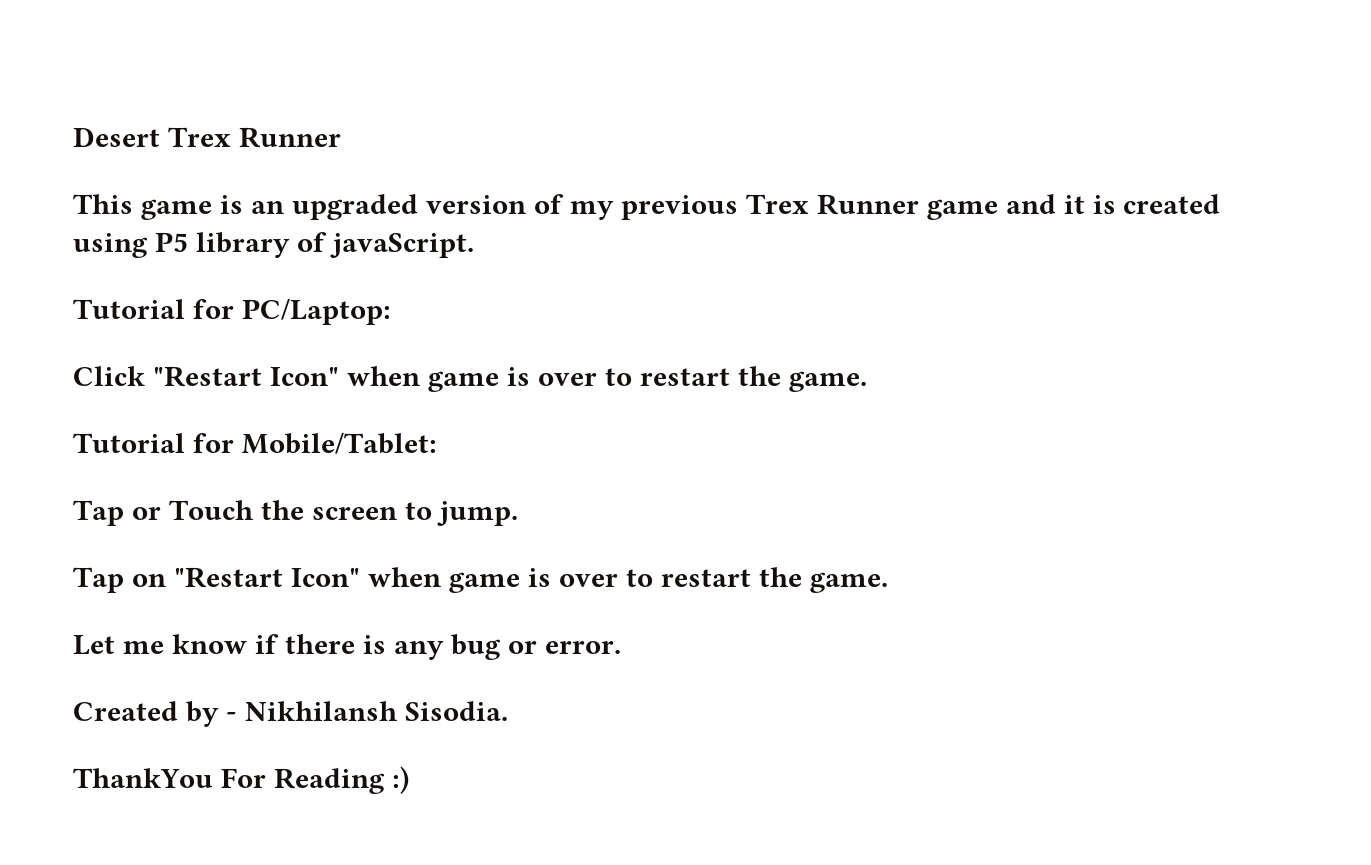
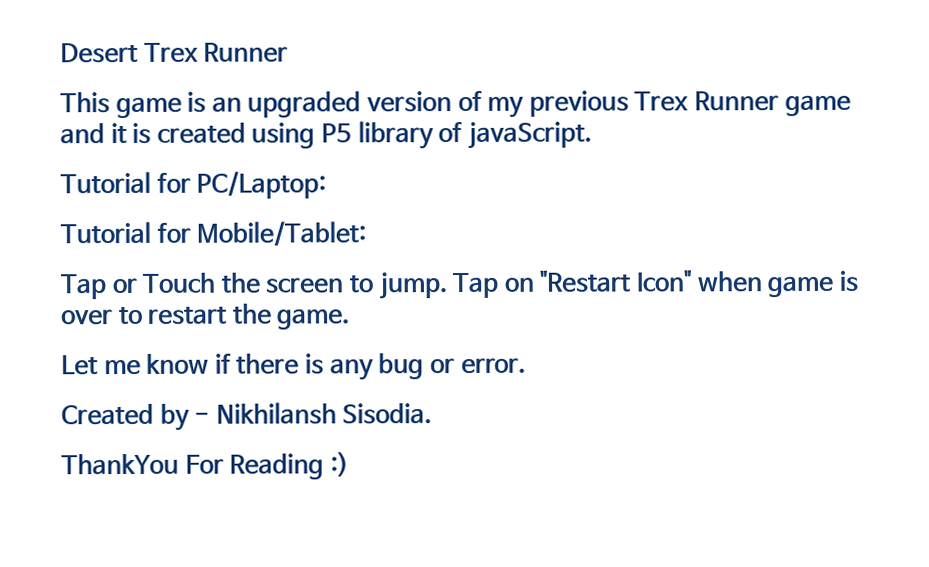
[73,366,867,392] // Click "Restart Icon" when game is over to restart the game. -> (327, 185) none
(518, 513) // -> (448, 286) none

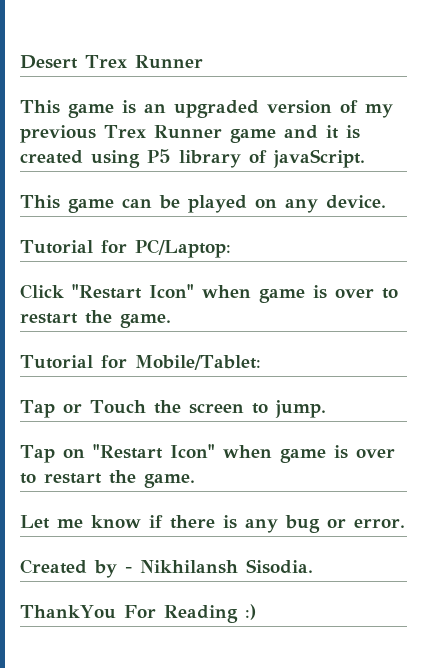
[60,171,327,199] Tutorial for PC/Laptop: -> [20,195,386,213] [20,239,231,258] [20,284,398,303] [20,310,171,328] This game can be played on any device. // Tutorial for PC/Laptop: // Click "Restart Icon" when game is over to restart the game.
(448, 286) none -> (326, 409) //

